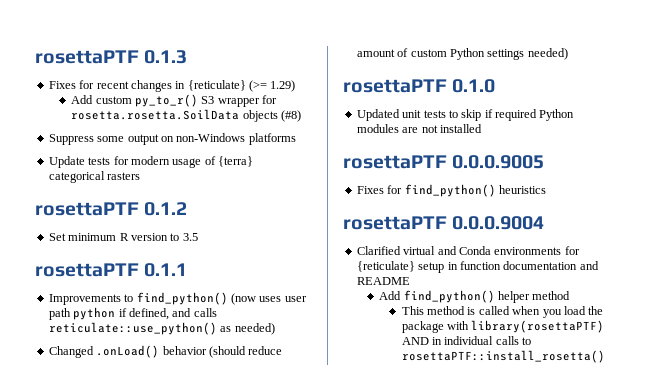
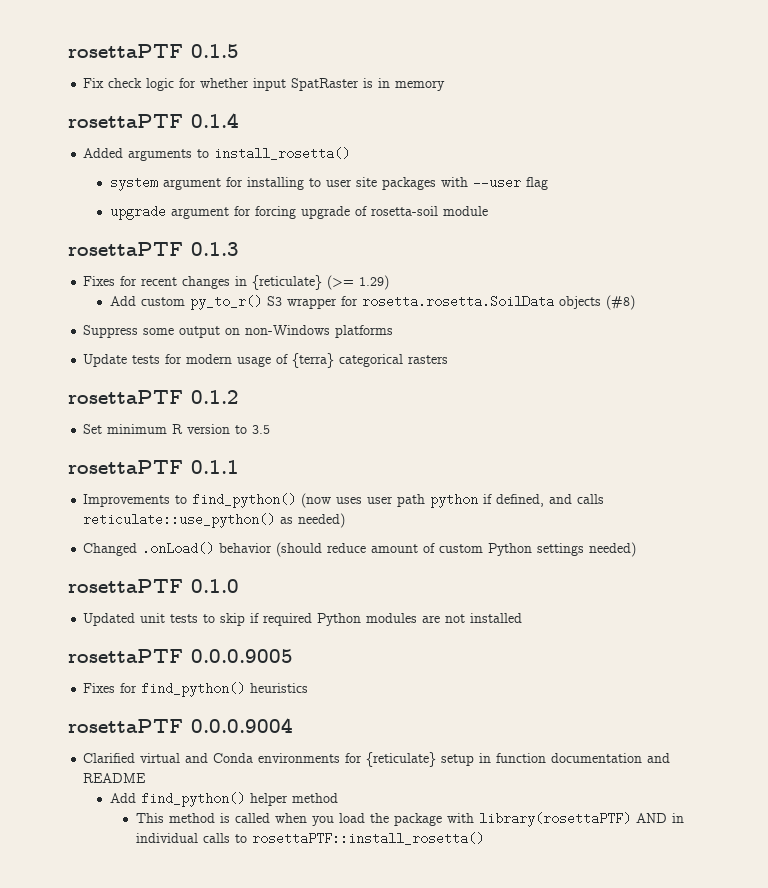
[35,50,139,64] rosettaPTF -> [68,44,239,58] [83,78,446,91] [68,113,239,128] [83,147,351,161] [109,176,548,191] [109,205,488,220] [68,242,183,256] rosettaPTF 0.1.5 // Fix check logic for whether input SpatRaster is in memory // rosettaPTF 0.1.4 // Added arguments to install_rosetta() // system argument for installing to user site packages with --user flag // upgrade argument for forcing upgrade of rosetta-soil module // rosettaPTF

